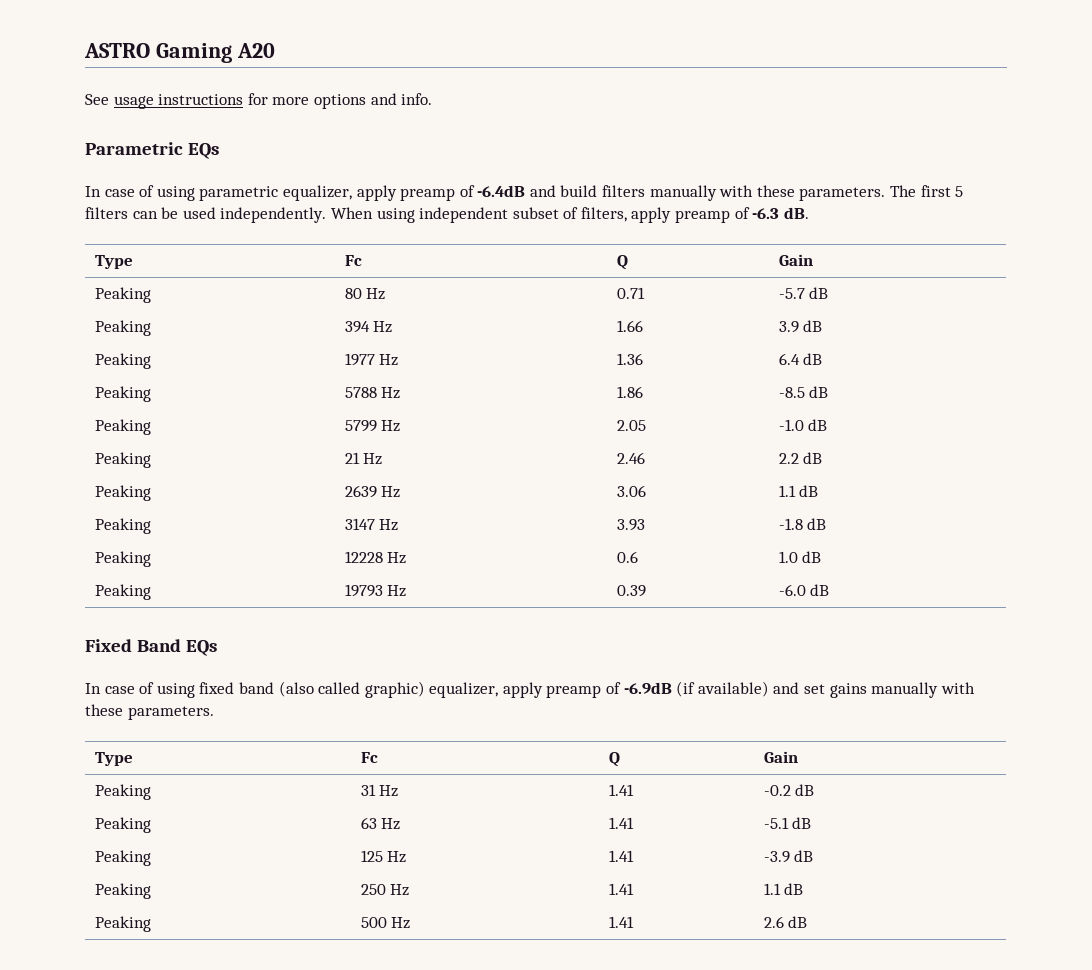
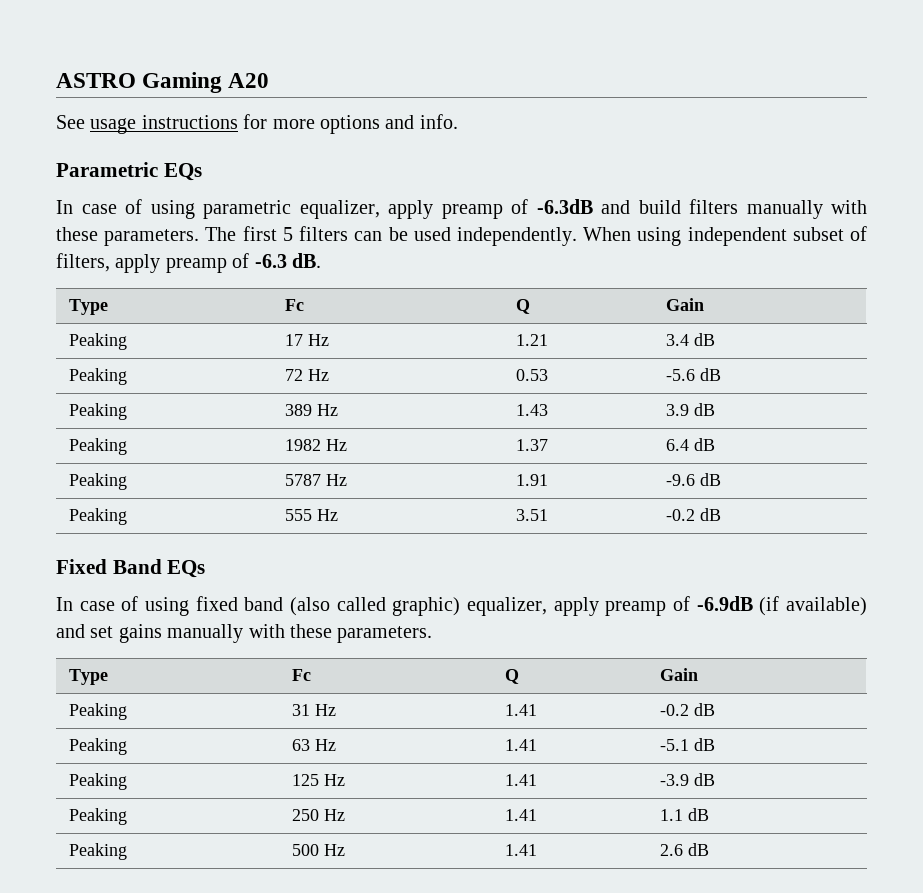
[477,185,526,197] -6.4dB -> [536,199,593,214] -6.3dB
[344,288,386,300] [616,287,645,299] [778,287,829,299] [94,320,151,336] [344,321,393,333] [616,320,643,332] 80 Hz | 0.71 | -5.7 dB // Peaking | 394 Hz | 1.66 -> [284,334,329,346] [515,334,548,346] [665,333,715,346] [68,368,127,385] [284,369,329,381] [515,369,548,381] [665,368,721,381] [68,403,127,420] [284,404,338,416] [515,404,548,416] 17 Hz | 1.21 | 3.4 dB // Peaking | 72 Hz | 0.53 | -5.6 dB // Peaking | 389 Hz | 1.43
[344,353,399,366] [616,353,643,365] 1977 Hz | 1.36 -> [284,439,347,451] [515,439,548,451] 1982 Hz | 1.37
[344,387,401,399] [616,386,643,398] [778,386,829,398] [94,419,151,435] [344,420,401,432] [616,420,646,431] [778,419,828,431] [94,452,151,468] [344,452,383,465] [616,452,645,464] [778,452,823,464] [94,485,151,501] [344,485,401,498] [616,485,646,497] [778,485,819,497] [94,518,151,534] [344,518,399,531] [616,519,645,531] [778,518,827,530] [94,551,151,567] [344,551,407,564] [616,551,638,563] [778,551,822,563] [94,584,151,600] [344,584,407,597] [616,585,646,597] [778,584,806,596] 5788 Hz | 1.86 | -8.5 dB // Peaking | 5799 Hz | 2.05 | -1.0 dB // Peaking | 21 Hz | 2.46 | 2.2 dB // Peaking | 2639 Hz | 3.06 | 1.1 dB // Peaking | 3147 Hz | 3.93 | -1.8 dB // Peaking | 12228 Hz | 0.6 | 1.0 dB // Peaking | 19793 Hz | 0.39 | -6.0 -> [284,474,347,486] [515,474,548,486] [665,473,721,486] [68,508,127,525] [284,509,338,521] [515,509,548,521] [665,509,695,521] 5787 Hz | 1.91 | -9.6 dB // Peaking | 555 Hz | 3.51 | -0.2

